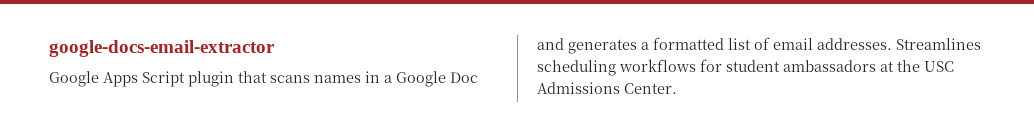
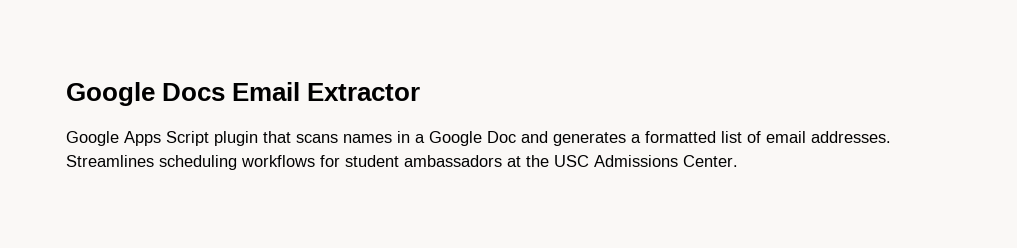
[49,40,275,57] google-docs-email-extractor -> [66,82,421,106] Google Docs Email Extractor

